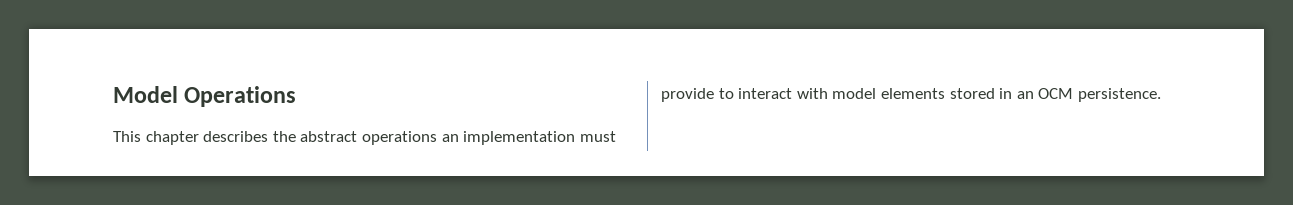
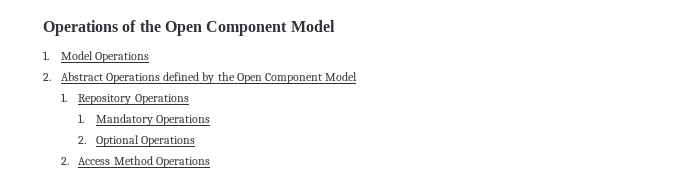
[113,86,297,107] [113,131,616,145] [661,88,1161,102] Model Operations // This chapter describes the abstract operations an implementation must provide to interact with model elements stored in an OCM persistence. -> [43,20,335,36] [43,51,149,63] [43,72,358,84] [60,93,189,105] [78,114,211,126] [78,135,196,147] [60,156,210,168] Operations of the Open Component Model // 1. Model Operations // 2. Abstract Operations defined by the Open Component Model // 1. Repository Operations // 1. Mandatory Operations // 2. Optional Operations // 2. Access Method Operations

